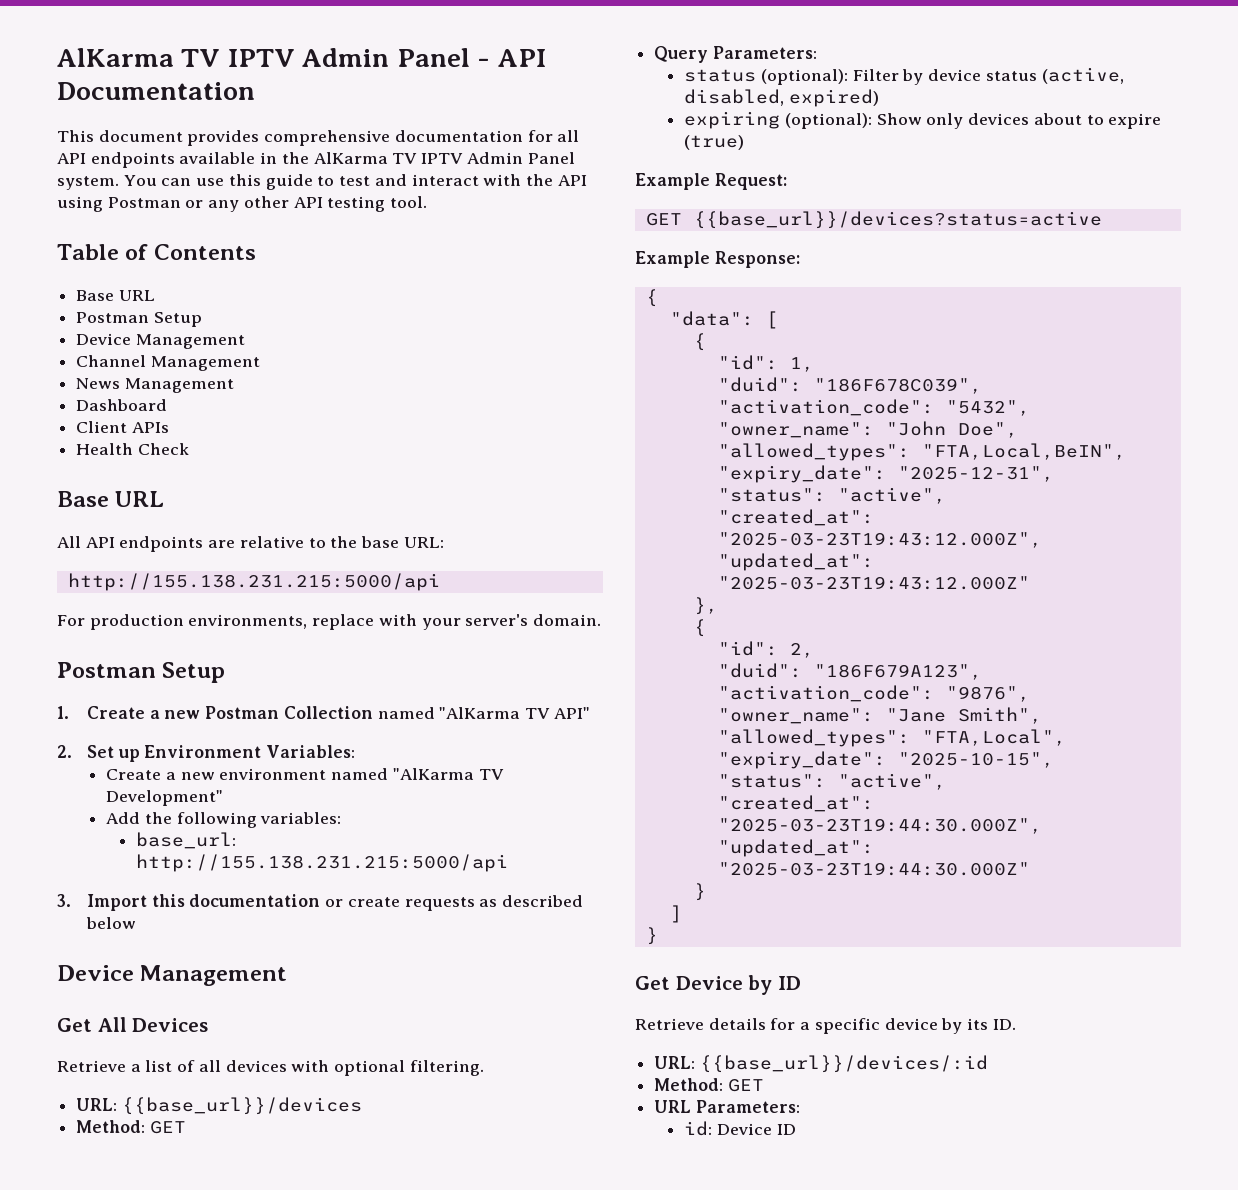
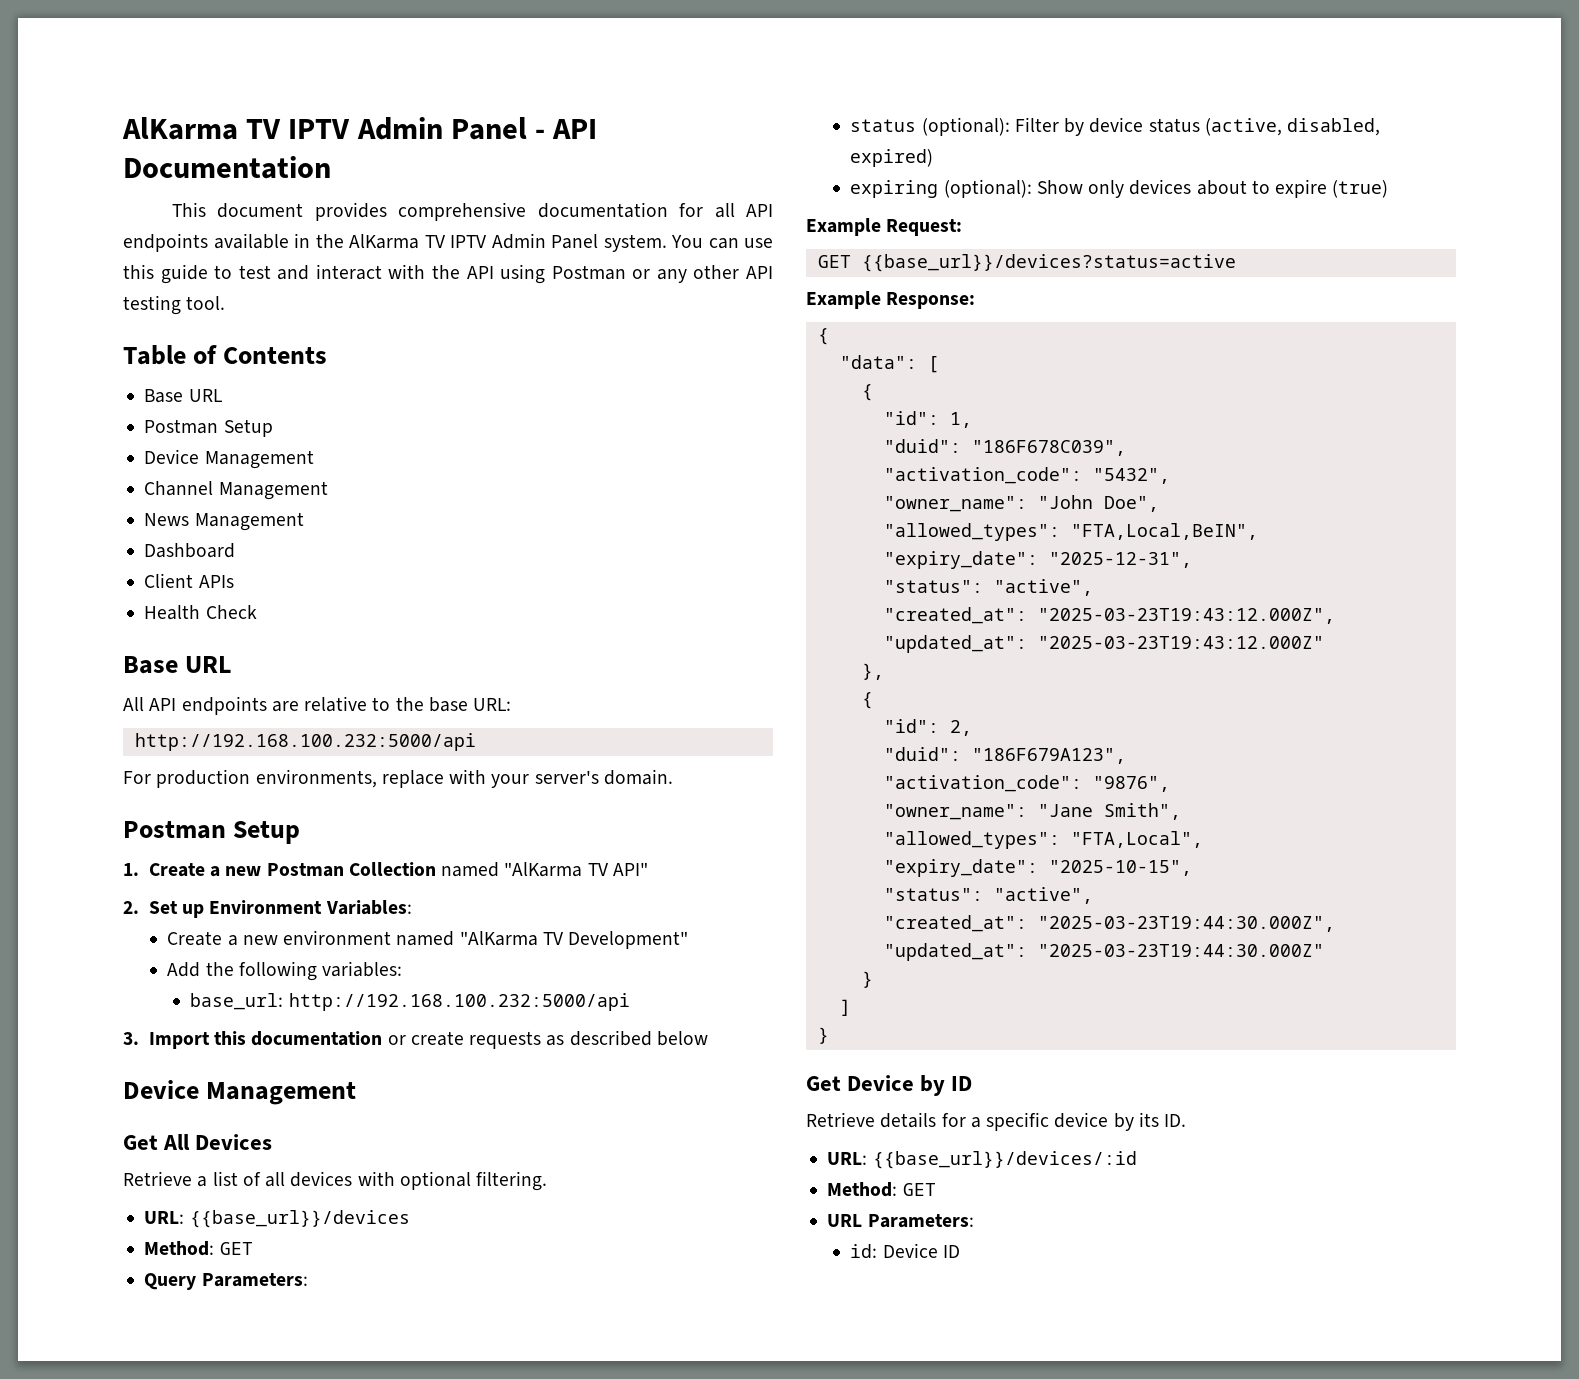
[67,573,440,591] http://155.138.231.215:5000/api -> [134,733,476,751] http://192.168.100.232:5000/api
[136,854,509,872] http://155.138.231.215:5000/api -> [288,993,630,1011] http://192.168.100.232:5000/api

